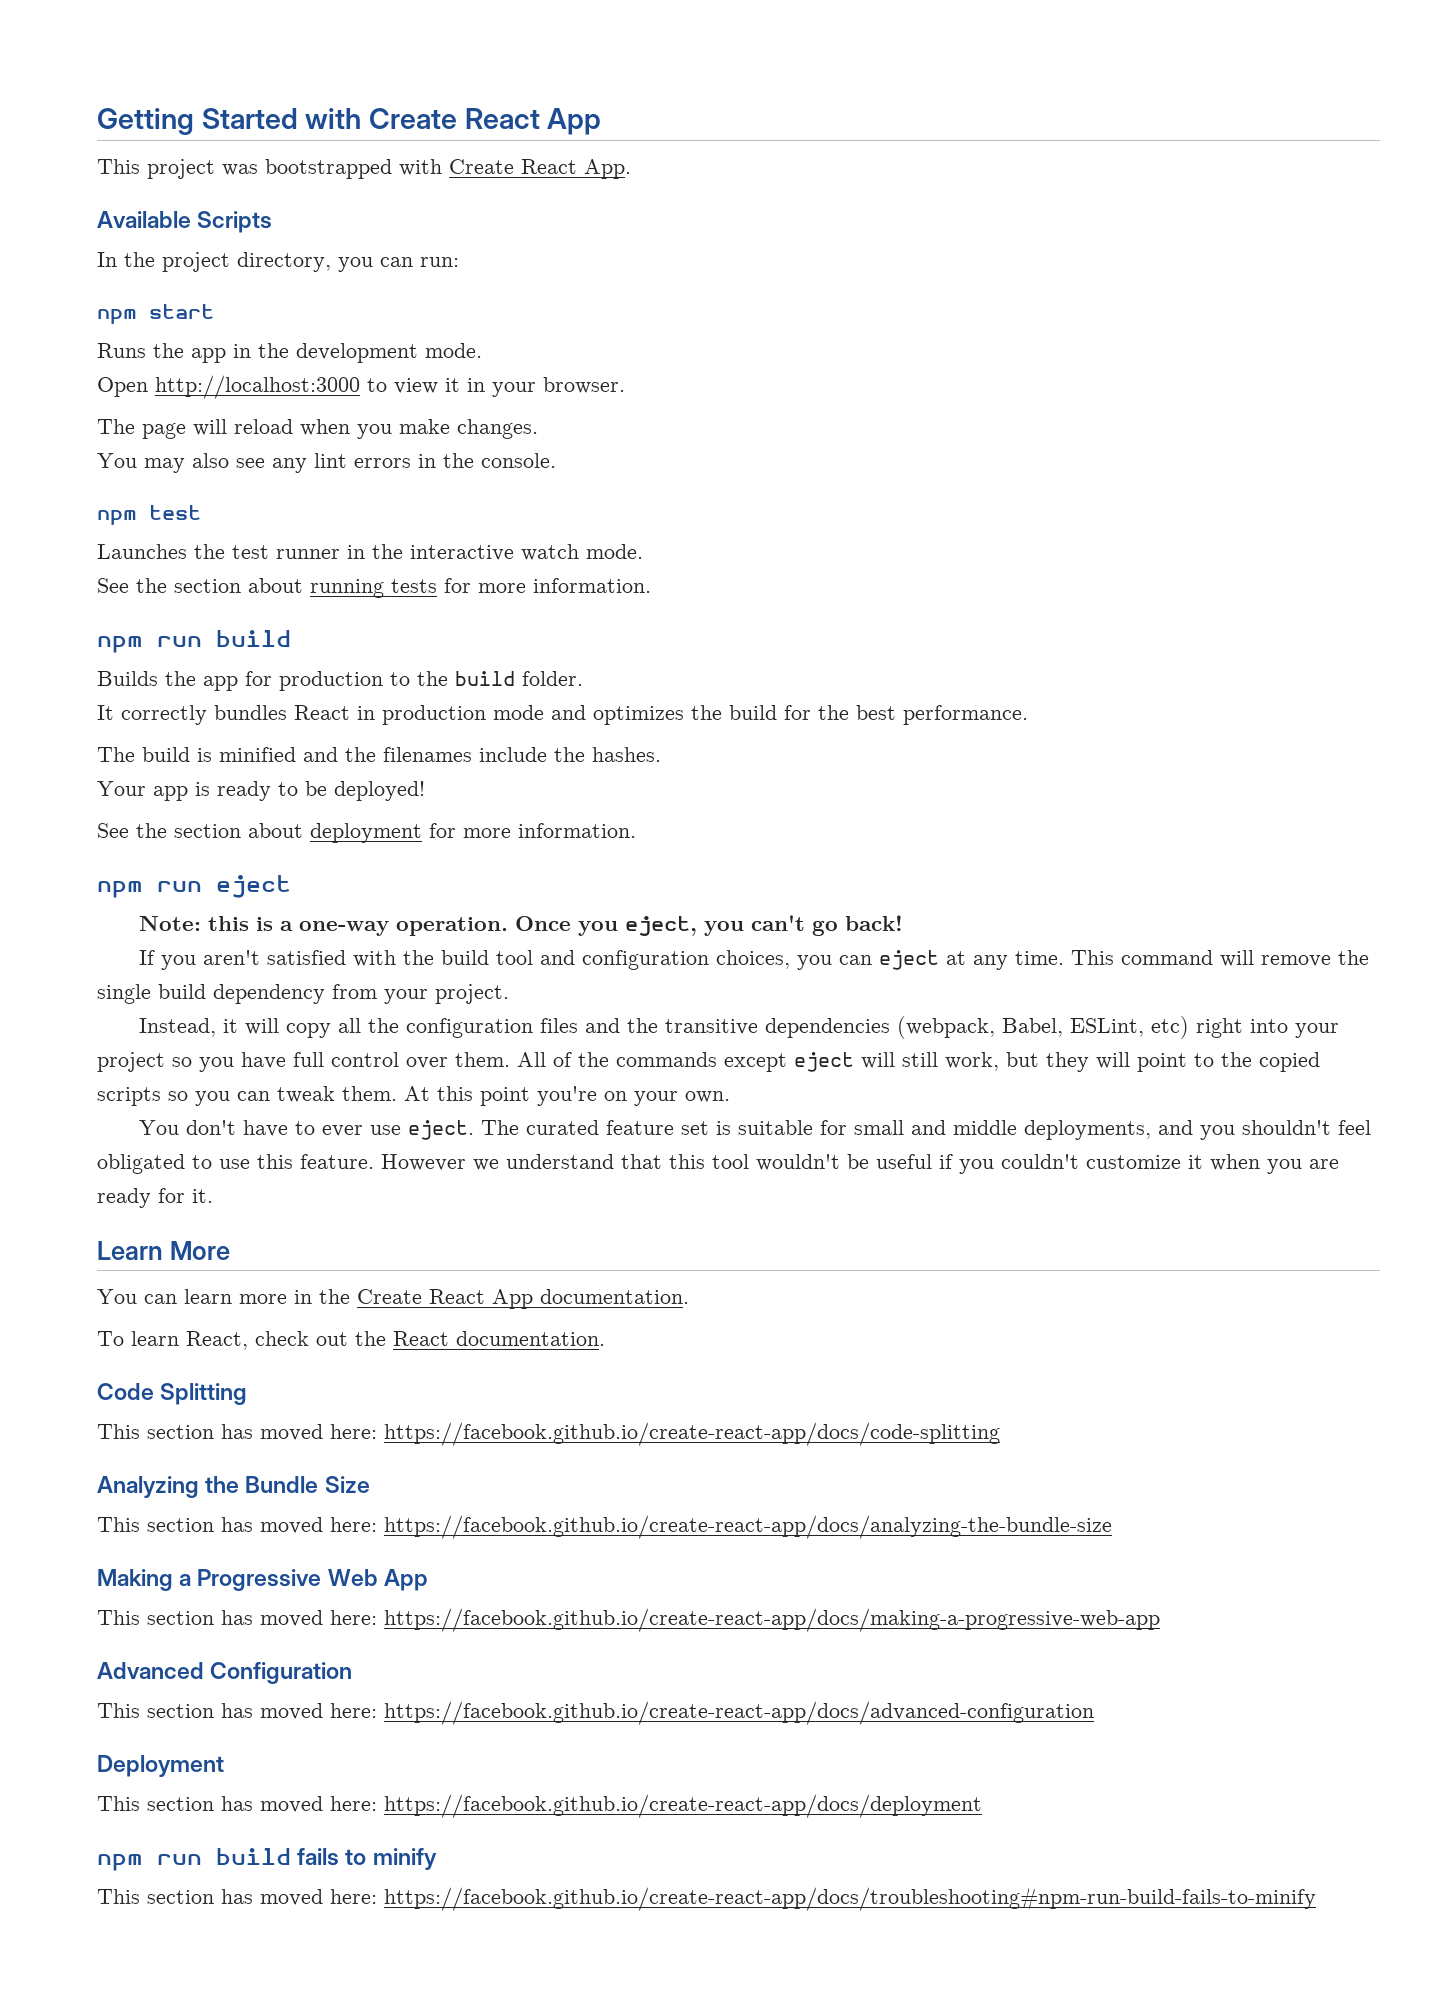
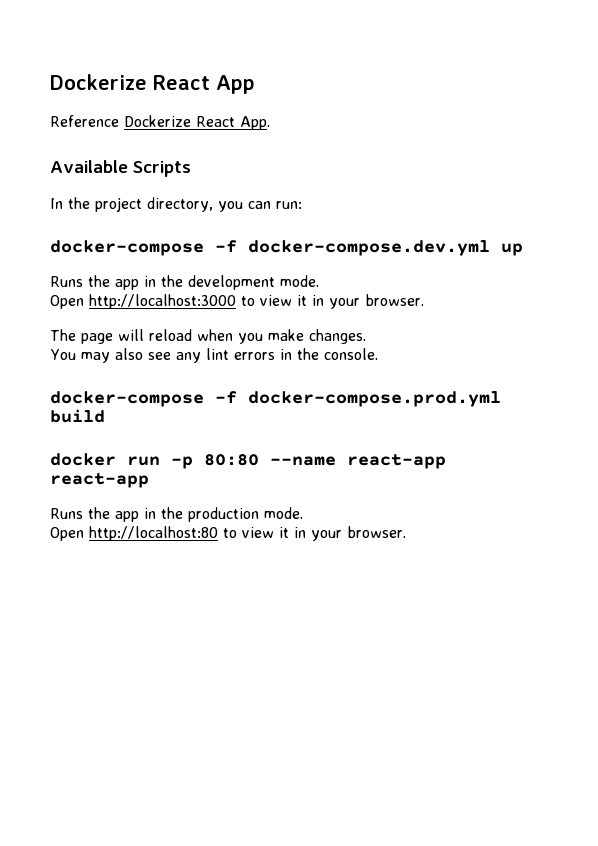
[97,108,602,135] [97,159,514,179] Getting Started with Create React App // This project was bootstrapped with Create -> [50,74,255,94] [50,115,191,127] Dockerize React App // Reference Dockerize
[97,304,214,324] npm start -> [50,240,523,256] docker-compose -f docker-compose.dev.yml up
[97,505,201,525] [97,544,643,561] [97,578,651,598] [97,630,291,653] [97,671,583,691] [97,705,1028,725] [97,747,661,762] [97,781,425,801] [97,823,636,843] [97,875,291,898] [139,915,904,936] [139,950,1370,970] [97,984,509,1004] [139,1016,1340,1039] [97,1052,1320,1072] [97,1086,730,1106] [139,1120,1372,1140] [97,1154,1339,1174] [97,1188,213,1208] [97,1241,230,1260] [97,1289,689,1309] [97,1331,605,1350] [97,1383,248,1405] [97,1422,1000,1446] [97,1476,370,1498] [97,1515,1112,1539] [97,1569,428,1591] [97,1608,1160,1632] [97,1662,353,1684] [97,1701,1094,1725] [97,1755,224,1777] [97,1794,982,1818] [97,1848,437,1871] [97,1887,1316,1911] npm test // Launches the test runner in the interactive watch mode. // See the section about running tests for more information. // npm run build // Builds the app for production to the build folder. // It correctly bundles React in production mode and optimizes the build for the best performance. // The build is minified and the filenames include the hashes. // Your app is ready to be deployed! // See the section about deployment for more information. // npm run eject // Note: this is a one-way operation. Once you eject, you can't go back! // If you aren't satisfied with the build tool and configuration choices, you can eject at any time. This command will remove the single build dependency from your project. // Instead, it will copy all the configuration files and the transitive dependencies (webpack, Babel, ESLint, etc) right into your project so you have full control over them. All of the commands except eject will still work, but they will point to the copied scripts so you can tweak them. At this point you're on your own. // You don't have to ever use eject. The curated feature set is suitable for small and middle deployments, and you shouldn't feel obligated to use this feature. However we understand that this tool wouldn't be useful if you couldn't customize it when you are ready for it. // Learn More // You can learn more in the Create React App documentation. // To learn React, check out the React documentation. // Code Splitting // This section has moved here: https://facebook.github.io/create-react-app/docs/code-splitting // Analyzing the Bundle Size // This section has moved here: https://facebook.github.io/create-react-app/docs/analyzing-the-bundle-size // Making a Progressive Web App // This section has moved here: https://facebook.github.io/create-react-app/docs/making-a-progressive-web-app // Advanced Configuration // This section has moved here: https://facebook.github.io/create-react-app/docs/advanced-configuration // Deployment // This section has moved here: https://facebook.github.io/create-react-app/docs/deployment // npm run build fails to minify // This section has moved here: https://facebook.github.io/create-react-app/docs/troubleshooting#npm-run-build-fails-to-minify -> [50,391,501,407] [50,409,105,423] [50,453,446,469] [50,473,149,488] [50,507,303,522] [50,526,406,541] docker-compose -f docker-compose.prod.yml build // docker run -p 80:80 --name react-app react-app // Runs the app in the production mode. // Open http://localhost:80 to view it in your browser.

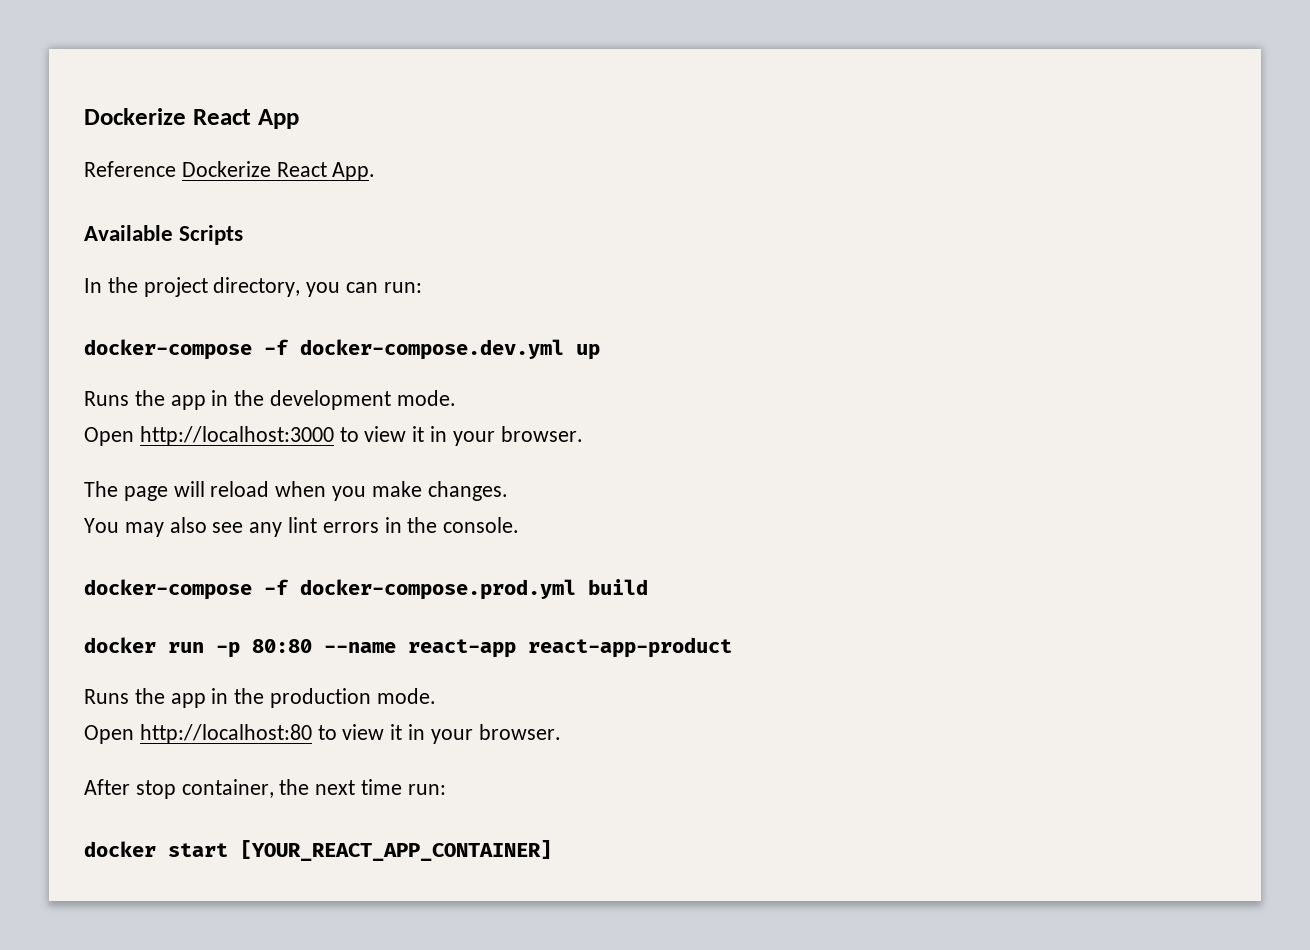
[50,473,149,488] react-app -> [528,637,732,658] react-app-product
(406, 532) none -> [84,779,446,799] [84,840,552,861] // After stop container, the next time run: // docker start [YOUR_REACT_APP_CONTAINER]

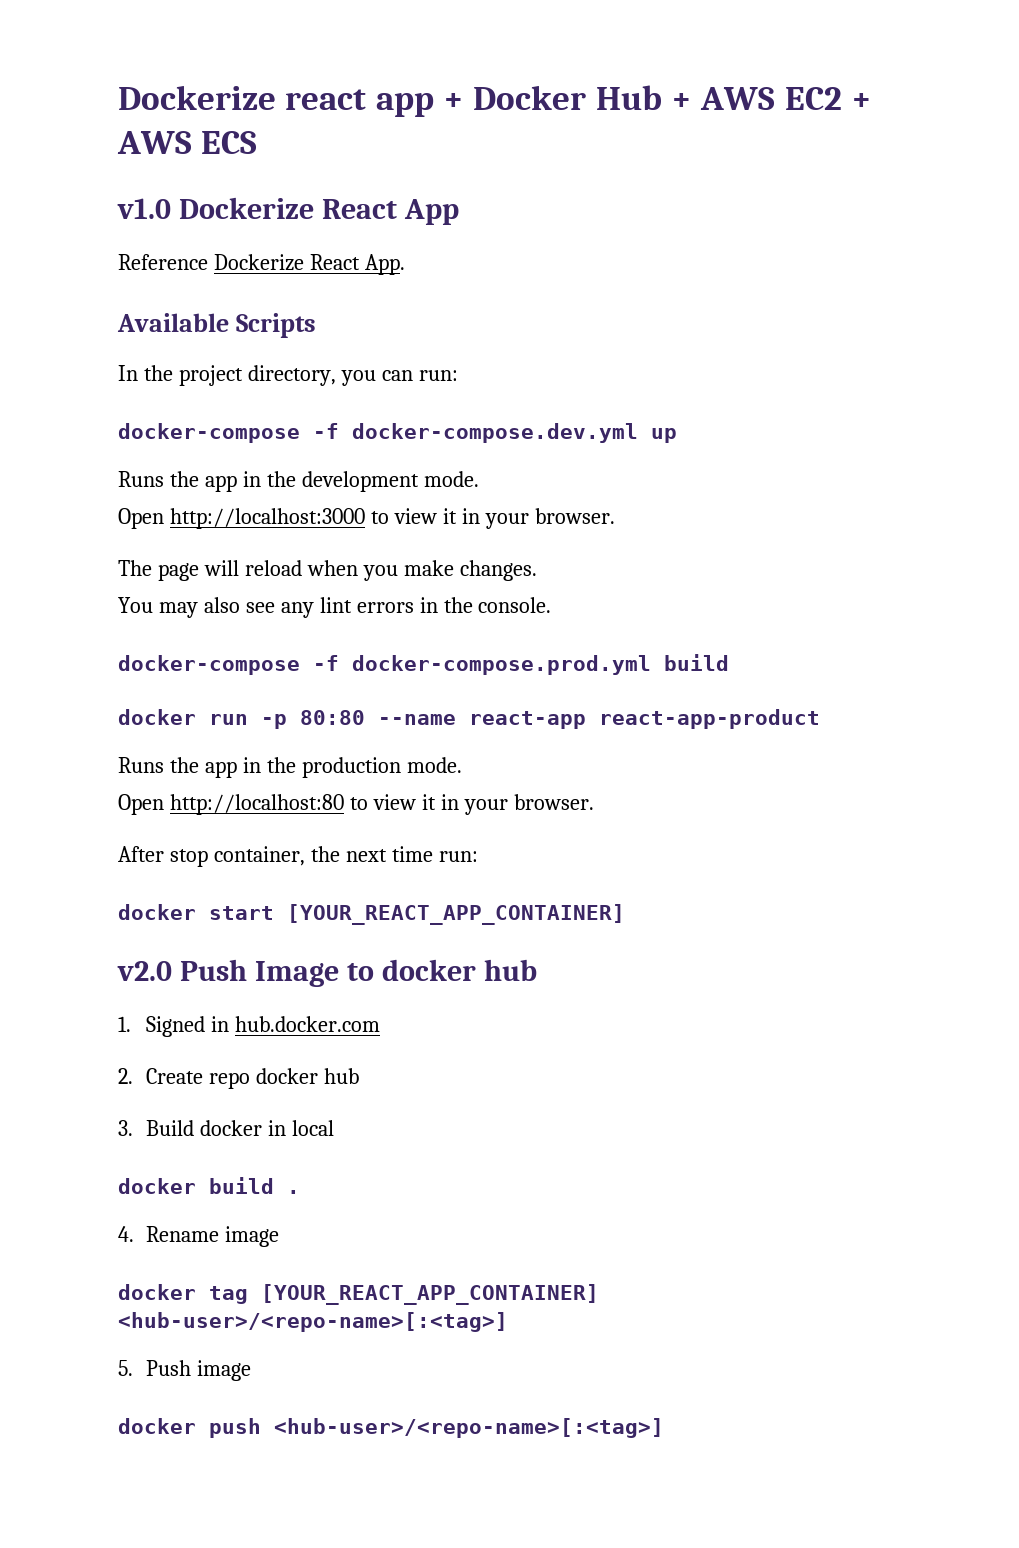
[84,108,186,125] Dockerize -> [118,85,872,117] [117,131,258,154] [117,197,314,219] Dockerize react app + Docker Hub + AWS EC2 + AWS ECS // v1.0 Dockerize
(552, 850) none -> [117,959,537,987] [118,1016,381,1037] [118,1068,360,1089] [118,1120,335,1136] [118,1177,300,1194] [118,1226,280,1247] [118,1284,599,1305] [118,1312,508,1332] [118,1360,252,1381] [118,1418,664,1438] // v2.0 Push Image to docker hub // 1. Signed in hub.docker.com // 2. Create repo docker hub // 3. Build docker in local // docker build . // 4. Rename image // docker tag [YOUR_REACT_APP_CONTAINER] <hub-user>/<repo-name>[:<tag>] // 5. Push image // docker push <hub-user>/<repo-name>[:<tag>]

